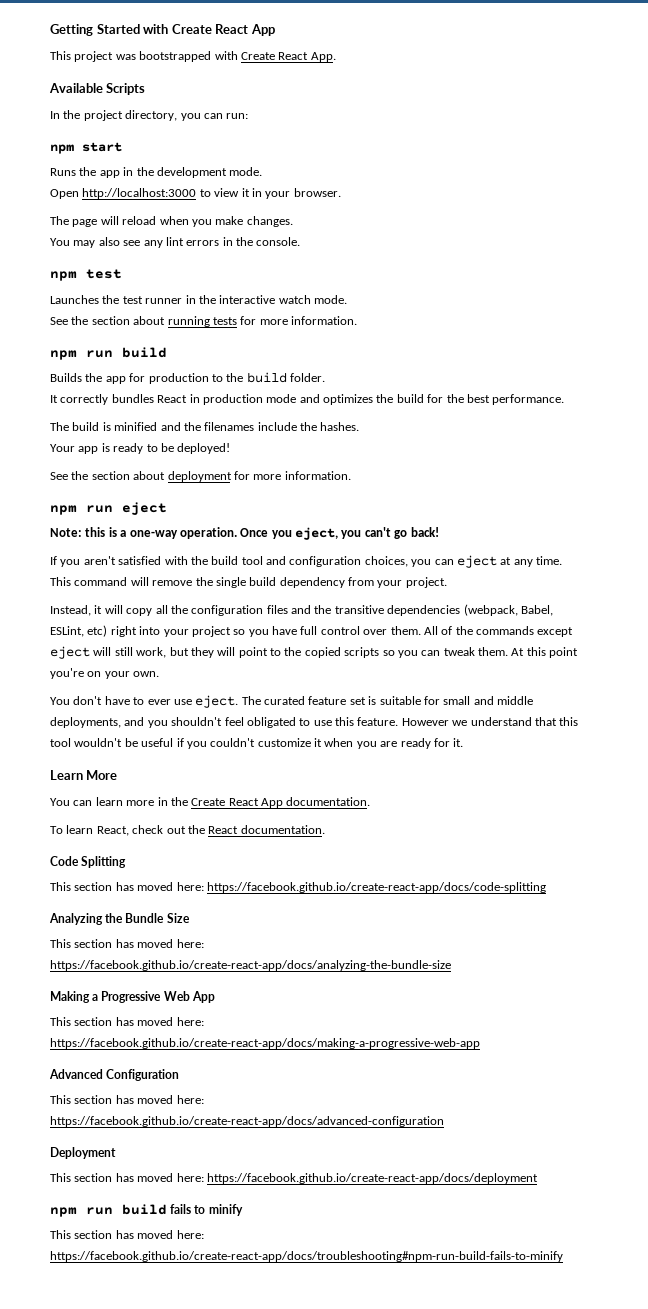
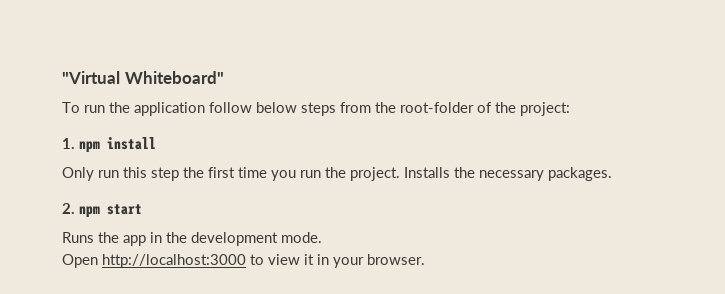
[50,24,275,36] [50,51,336,62] [49,83,146,95] [50,110,249,121] Getting Started with Create React App // This project was bootstrapped with Create React App. // Available Scripts // In the project directory, you can run: // -> [62,71,224,84] [62,102,570,116] [62,137,156,153] [62,167,612,181] [62,203,75,214] "Virtual Whiteboard" // To run the application follow below steps from the root-folder of the project: // 1. npm install // Only run this step the first time you run the project. Installs the necessary packages. // 2.
[50,216,293,227] [50,237,301,248] [50,269,122,281] [50,295,347,304] [50,316,357,327] [50,347,167,360] [50,372,325,384] [50,394,565,405] [50,422,360,431] [50,443,231,454] [50,471,351,482] [50,502,167,515] [50,527,439,540] [50,555,562,568] [50,577,447,588] [50,604,553,616] [50,625,574,637] [50,646,579,659] [50,668,160,679] [50,695,533,708] [50,717,579,728] [50,738,464,749] [50,770,118,780] [50,797,371,808] [50,825,325,836] [50,856,127,868] [50,882,546,893] [49,913,190,925] [50,939,204,948] [50,960,451,971] [50,991,215,1003] [50,1017,204,1026] [50,1038,480,1049] [49,1069,180,1081] [50,1095,204,1104] [50,1116,444,1127] [50,1147,116,1159] [50,1173,538,1184] [50,1204,243,1217] [50,1230,204,1239] [50,1251,563,1262] // The page will reload when you make changes. // You may also see any lint errors in the console. // npm test // Launches the test runner in the interactive watch mode. // See the section about running tests for more information. // npm run build // Builds the app for production to the build folder. // It correctly bundles React in production mode and optimizes the build for the best performance. // The build is minified and the filenames include the hashes. // Your app is ready to be deployed! // See the section about deployment for more information. // npm run eject // Note: this is a one-way operation. Once you eject, you can't go back! // If you aren't satisfied with the build tool and configuration choices, you can eject at any time. This command will remove the single build dependency from your project. // Instead, it will copy all the configuration files and the transitive dependencies (webpack, Babel, ESLint, etc) right into your project so you have full control over them. All of the commands except eject will still work, but they will point to the copied scripts so you can tweak them. At this point you're on your own. // You don't have to ever use eject. The curated feature set is suitable for small and middle deployments, and you shouldn't feel obligated to use this feature. However we understand that this tool wouldn't be useful if you couldn't customize it when you are ready for it. // Learn More // You can learn more in the Create React App documentation. // To learn React, check out the React documentation. // Code Splitting // This section has moved here: https://facebook.github.io/create-react-app/docs/code-splitting // Analyzing the Bundle Size // This section has moved here: https://facebook.github.io/create-react-app/docs/analyzing-the-bundle-size // Making a Progressive Web App // This section has moved here: https://facebook.github.io/create-react-app/docs/making-a-progressive-web-app // Advanced Configuration // This section has moved here: https://facebook.github.io/create-react-app/docs/advanced-configuration // Deployment // This section has moved here: https://facebook.github.io/create-react-app/docs/deployment // npm run build fails to minify // This section has moved here: https://facebook.github.io/create-react-app/docs/troubleshooting#npm-run-build-fails-to-minify -> (425, 259) none

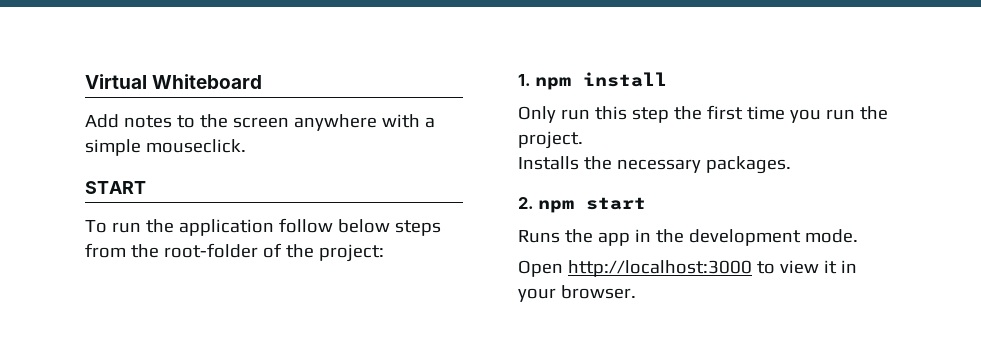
[62,71,224,84] "Virtual Whiteboard" -> [85,74,263,89] [85,114,435,131] [85,139,246,156] [85,181,146,194] Virtual Whiteboard // Add notes to the screen anywhere with a simple mouseclick. // START
(400, 174) none -> (583, 140) //

